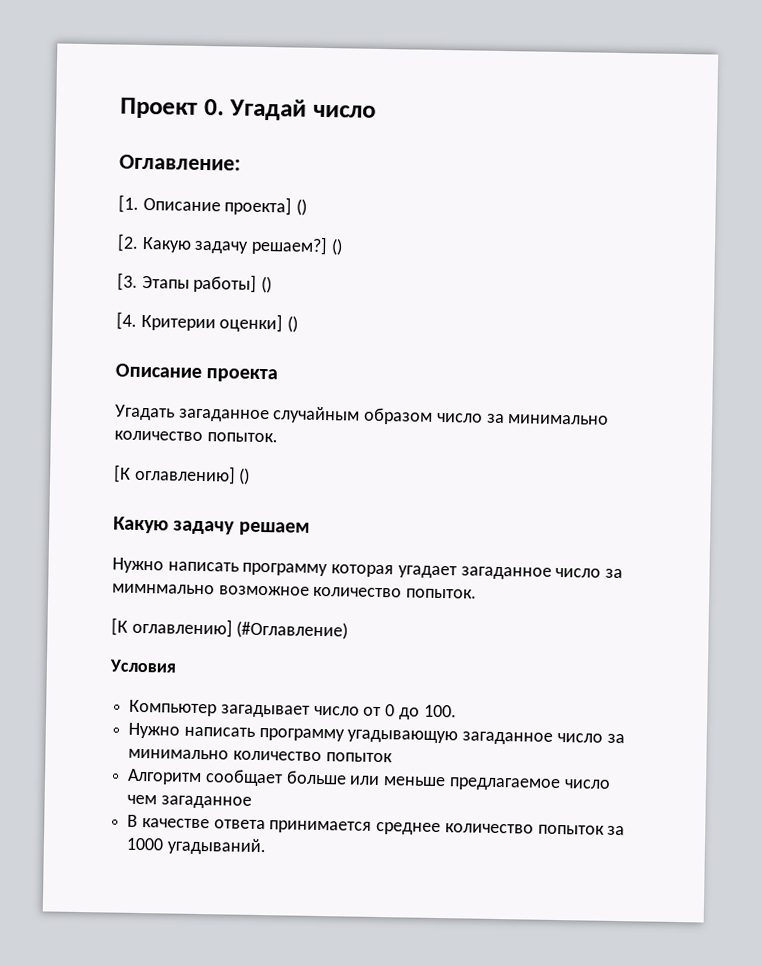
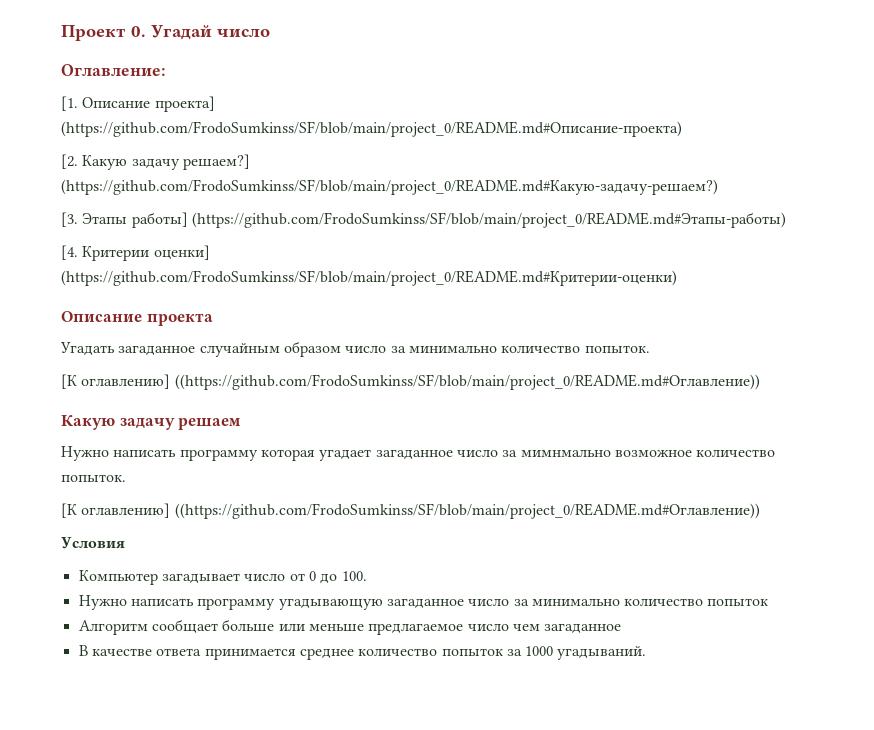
[296,198,308,216] () -> [61,121,682,137] (https://github.com/FrodoSumkinss/SF/blob/main/project_0/README.md#Описание-проекта)
[330,238,343,256] () -> [61,179,718,195] (https://github.com/FrodoSumkinss/SF/blob/main/project_0/README.md#Какую-задачу-решаем?)
[261,275,273,294] () -> [191,212,786,228] (https://github.com/FrodoSumkinss/SF/blob/main/project_0/README.md#Этапы-работы)
[287,315,299,333] () -> [61,270,677,286] (https://github.com/FrodoSumkinss/SF/blob/main/project_0/README.md#Критерии-оценки)
[238,467,251,485] () -> [174,374,760,390] ((https://github.com/FrodoSumkinss/SF/blob/main/project_0/README.md#Оглавление))
[236,620,349,640] (#Оглавление) -> [174,503,760,519] ((https://github.com/FrodoSumkinss/SF/blob/main/project_0/README.md#Оглавление))

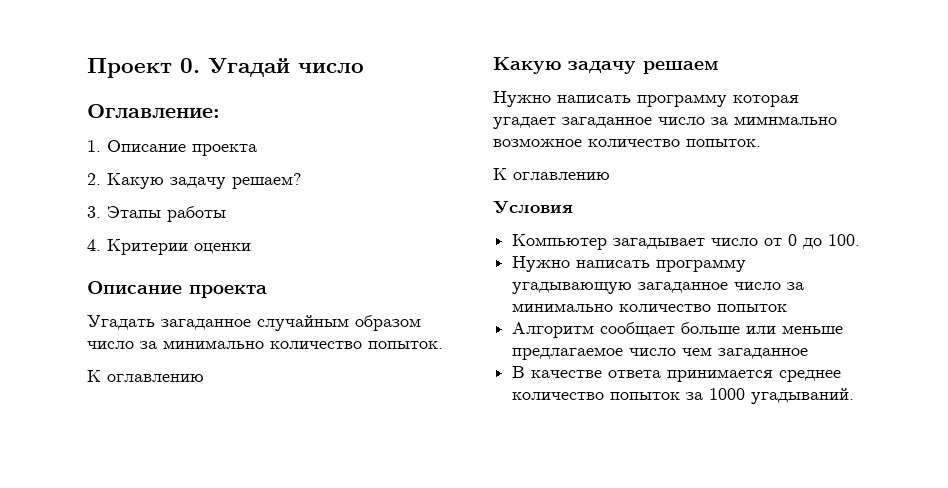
[61,96,215,112] [61,121,682,137] [61,154,250,170] [61,179,718,195] [61,212,786,228] [61,245,210,261] [61,270,677,286] [1. Описание проекта] (https://github.com/FrodoSumkinss/SF/blob/main/project_0/README.md#Описание-проекта) // [2. Какую задачу решаем?] (https://github.com/FrodoSumkinss/SF/blob/main/project_0/README.md#Какую-задачу-решаем?) // [3. Этапы работы] (https://github.com/FrodoSumkinss/SF/blob/main/project_0/README.md#Этапы-работы) // [4. Критерии оценки] (https://github.com/FrodoSumkinss/SF/blob/main/project_0/README.md#Критерии-оценки) -> [87,140,257,156] [87,173,302,189] [87,206,226,222] [87,239,251,255] 1. Описание проекта // 2. Какую задачу решаем? // 3. Этапы работы // 4. Критерии оценки
[61,374,760,390] [К оглавлению] ((https://github.com/FrodoSumkinss/SF/blob/main/project_0/README.md#Оглавление)) -> [87,370,204,382] К оглавлению
[61,503,760,519] [К оглавлению] ((https://github.com/FrodoSumkinss/SF/blob/main/project_0/README.md#Оглавление)) -> [493,168,610,180] К оглавлению

